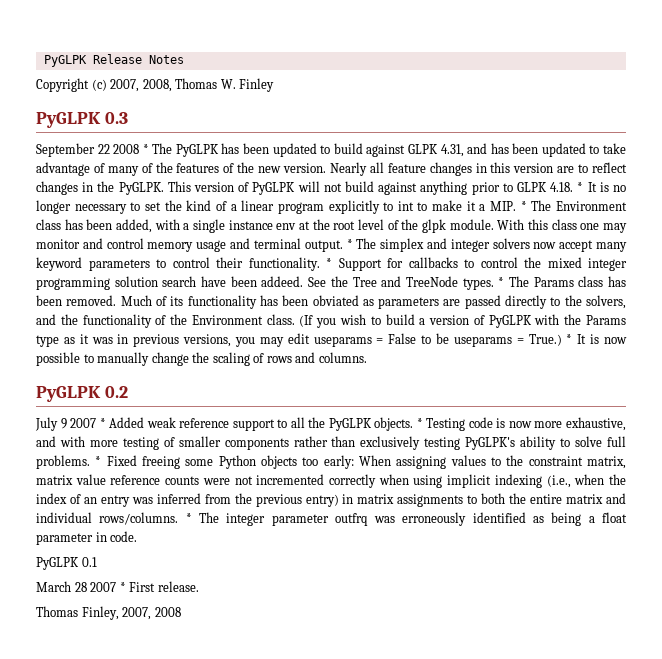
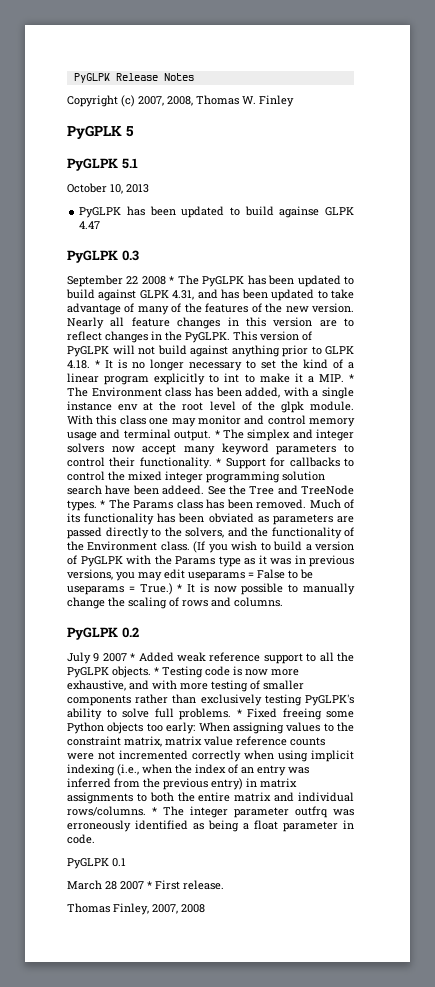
(275, 85) none -> [67,125,134,139] [67,158,138,171] [67,183,149,194] [79,206,354,218] [79,221,101,229] // PyGPLK 5 // PyGLPK 5.1 // October 10, 2013 // PyGLPK has been updated to build againse GLPK 4.47

